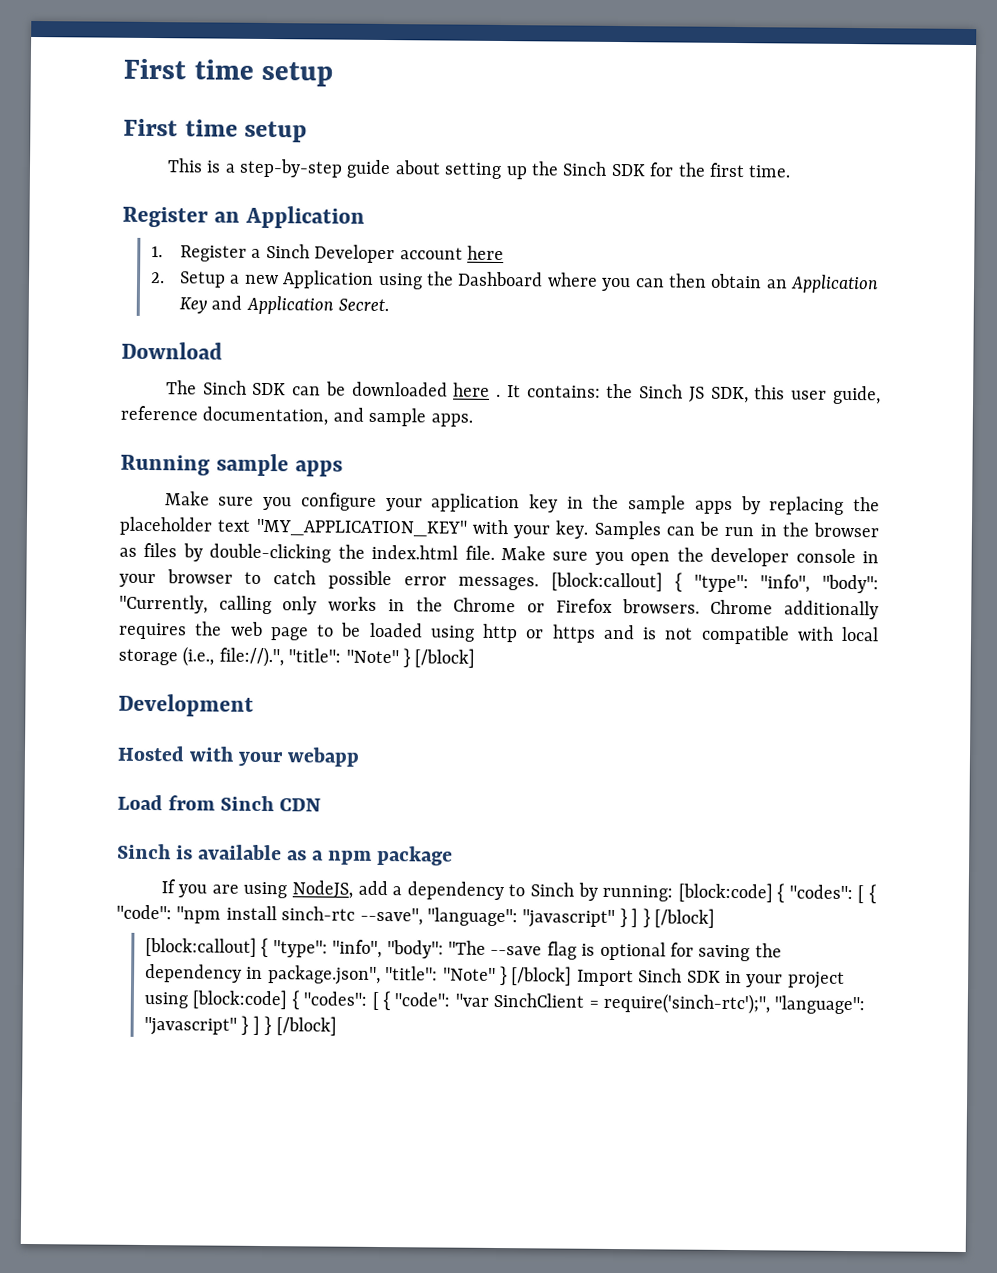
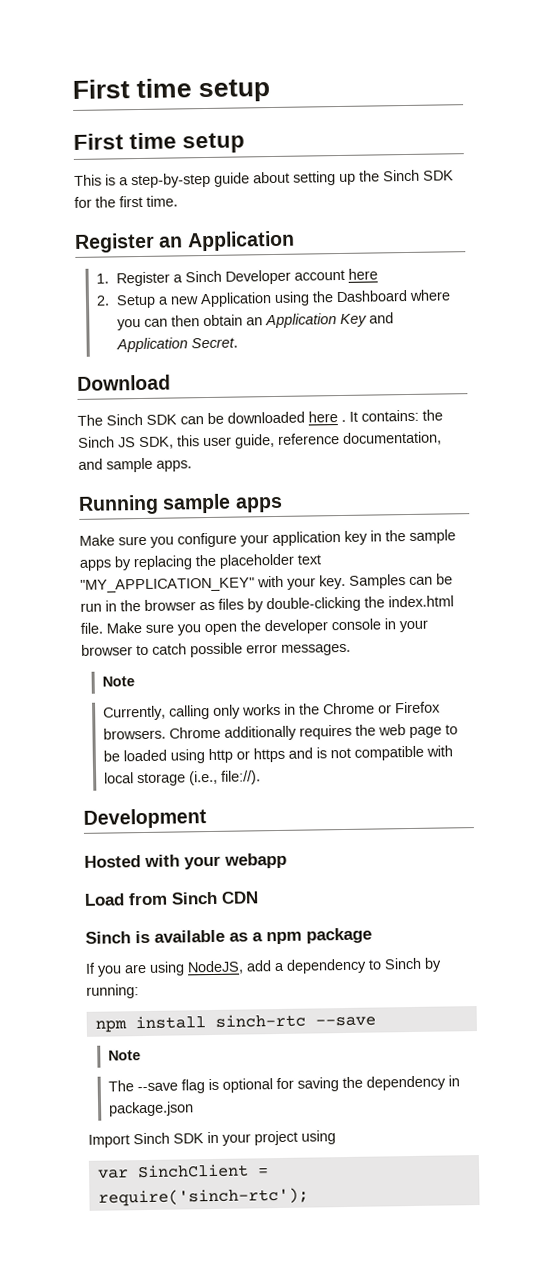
[551,571,880,594] [119,594,208,614] [block:callout] { "type": "info", "body": "Currently, -> [101,676,135,687] [102,705,166,721] // Note // Currently,
[218,646,476,668] file://).", "title": "Note" } [/block] -> [220,770,261,785] file://).
[677,882,878,904] [116,904,715,929] [145,936,487,959] [block:code] { "codes": [ { "code": "npm install sinch-rtc --save", "language": "javascript" } ] } [/block] // [block:callout] { "type": "info", "body": "The -> [94,1013,376,1033] [107,1050,141,1061] [107,1080,134,1092] // npm install sinch-rtc --save // Note // The
[267,965,573,986] package.json", "title": "Note" } [/block] -> [108,1101,194,1117] package.json //
[192,989,866,1015] [144,1015,337,1036] [block:code] { "codes": [ { "code": "var SinchClient = require('sinch-rtc');", "language": "javascript" } ] } [/block] -> [97,1163,269,1179] [97,1187,309,1207] // var SinchClient = require('sinch-rtc');

